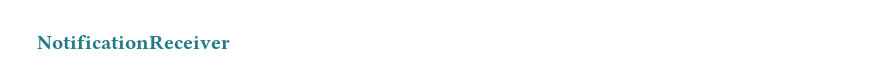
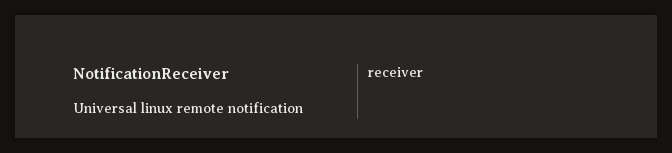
(230, 42) none -> [73,102,303,113] [368,67,423,77] // Universal linux remote notification receiver

